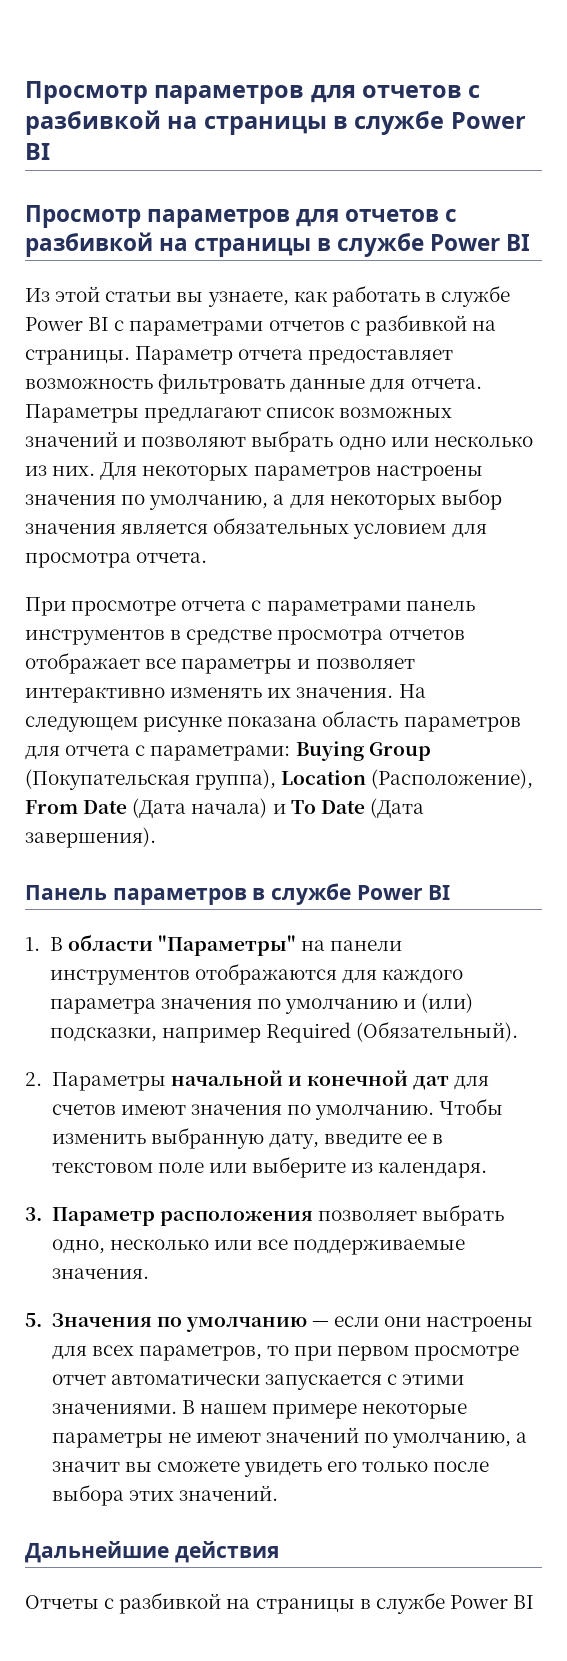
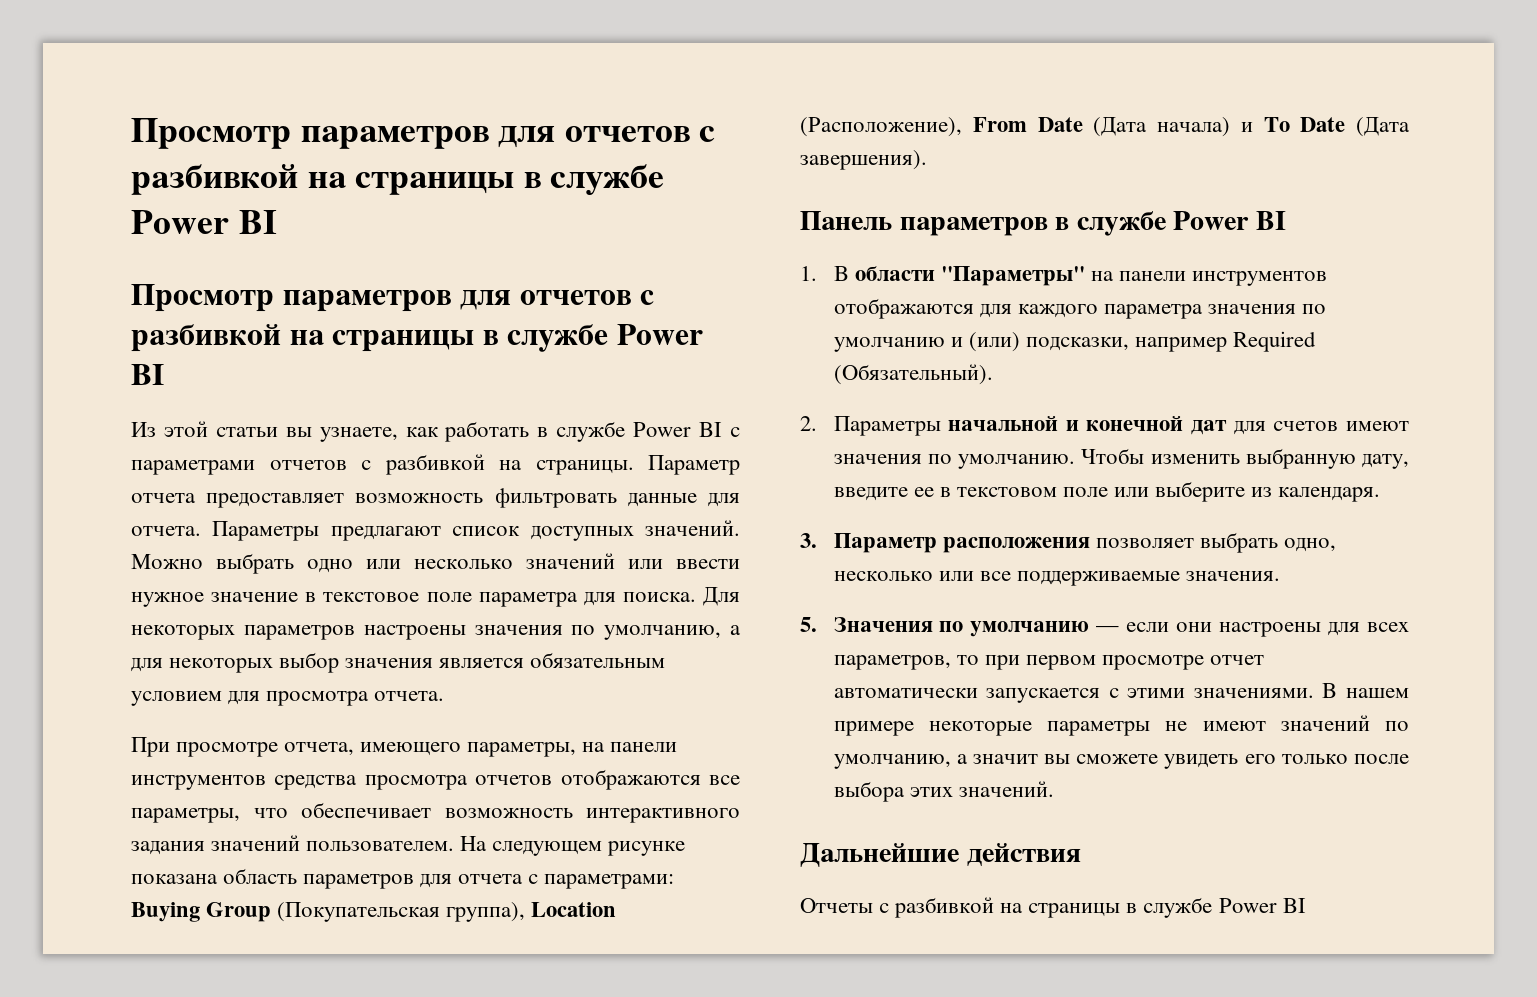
[339,407,453,418] [25,430,533,452] [25,465,96,476] возможных значений и позволяют выбрать одно или несколько из них. -> [530,520,740,541] [131,553,740,574] [131,592,696,607] доступных значений. Можно выбрать одно или несколько значений или ввести нужное значение в текстовое поле параметра для поиска.
[213,517,350,534] обязательных -> [530,652,666,668] обязательным
[181,600,475,616] [25,629,465,645] [25,652,415,674] [25,687,394,703] отчета с параметрами панель инструментов в средстве просмотра отчетов отображает все параметры и позволяет интерактивно изменять их значения. -> [284,742,678,757] [131,769,740,790] [131,802,740,823] [131,835,455,855] отчета, имеющего параметры, на панели инструментов средства просмотра отчетов отображаются все параметры, что обеспечивает возможность интерактивного задания значений пользователем.

